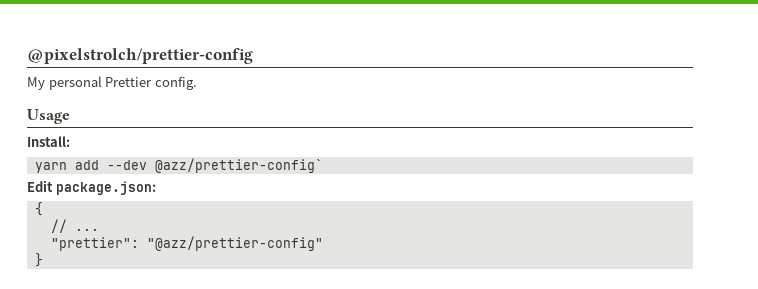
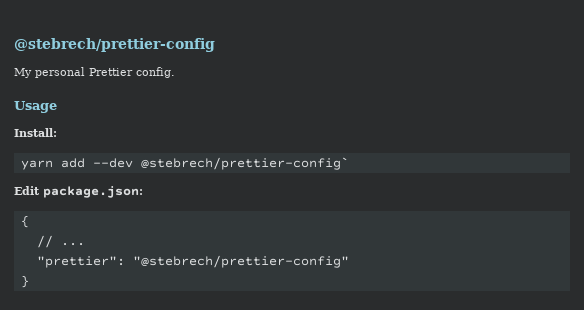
[27,48,253,64] @pixelstrolch/prettier-config -> [14,38,215,52] @stebrech/prettier-config
[154,158,323,173] @azz/prettier-config` -> [140,157,349,170] @stebrech/prettier-config`
[146,236,323,251] "@azz/prettier-config" -> [132,255,349,268] "@stebrech/prettier-config"

